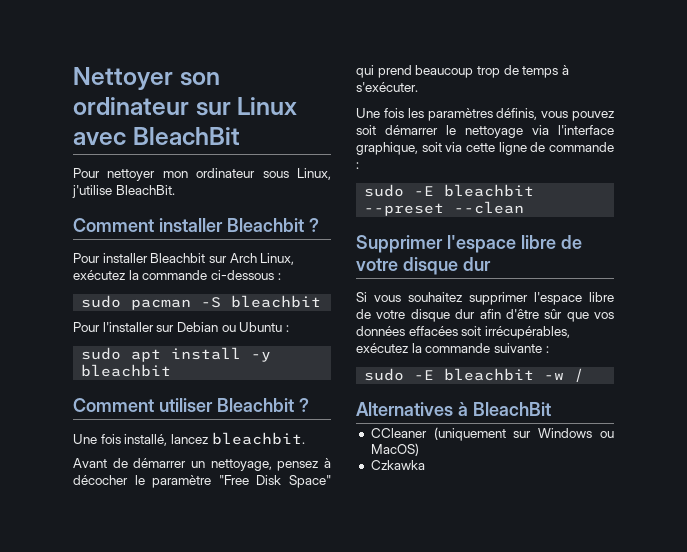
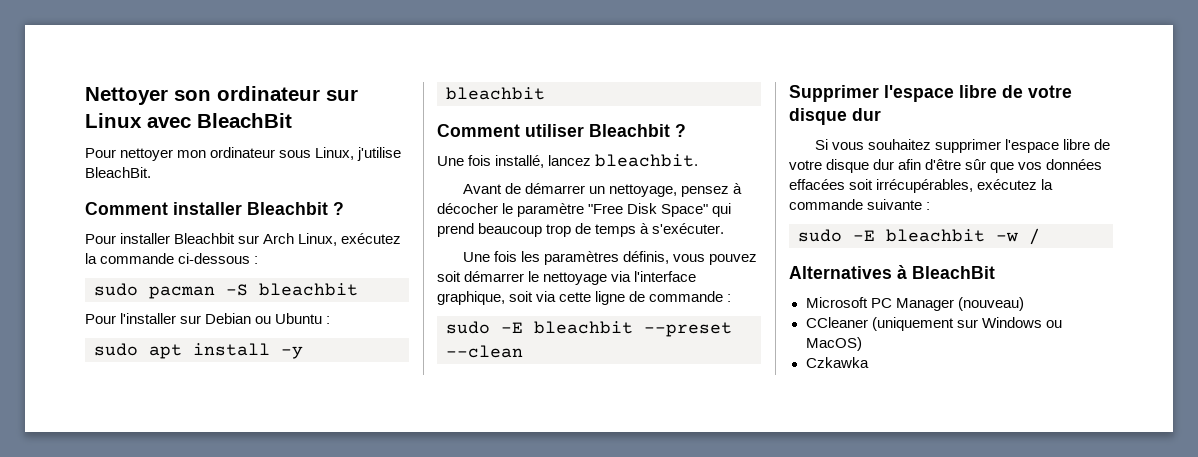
(551, 409) none -> [805,297,1024,311] // Microsoft PC Manager (nouveau)

